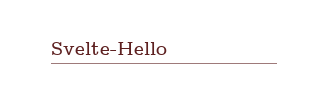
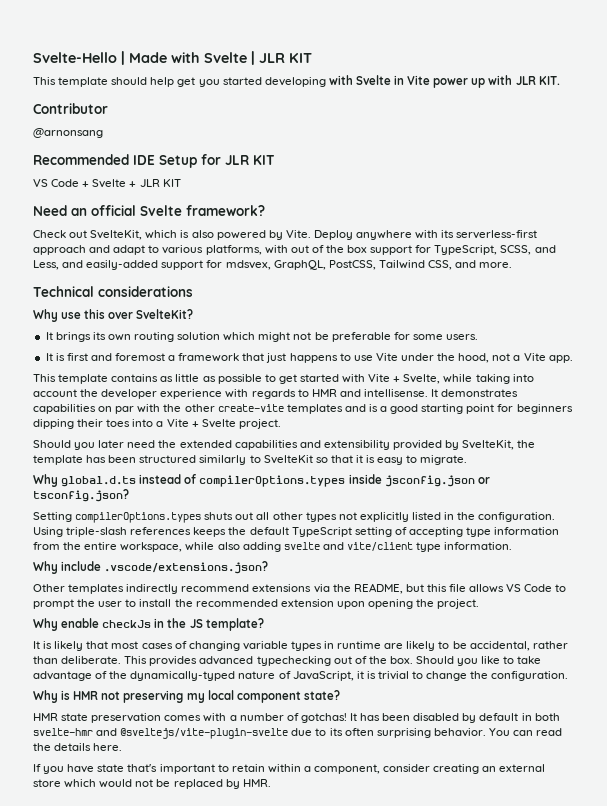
(167, 48) none -> [121,51,312,65] [33,75,560,88] [33,103,108,114] [33,128,103,138] [33,154,275,168] [33,179,181,188] [33,205,265,216] [33,230,538,240] [33,245,556,255] [33,260,513,270] [33,286,193,297] [33,309,194,322] [45,332,479,342] [45,353,573,363] [33,374,534,384] [33,389,519,399] [33,404,573,414] [33,419,281,429] [33,440,536,450] [33,455,468,465] [33,474,490,487] [33,489,129,502] [33,512,556,523] [33,527,560,537] [33,542,513,552] [33,561,269,574] [33,583,567,594] [33,599,480,609] [33,618,264,631] [33,641,568,651] [33,656,542,666] [33,671,569,681] [33,690,340,703] [33,713,560,723] [33,728,563,739] [33,743,123,751] [33,764,546,774] [33,779,271,789] | Made with Svelte | JLR KIT // This template should help get you started developing with Svelte in Vite power up with JLR KIT. // Contributor // @arnonsang // Recommended IDE Setup for JLR KIT // VS Code + Svelte + JLR KIT // Need an official Svelte framework? // Check out SvelteKit, which is also powered by Vite. Deploy anywhere with its serverless-first approach and adapt to various platforms, with out of the box support for TypeScript, SCSS, and Less, and easily-added support for mdsvex, GraphQL, PostCSS, Tailwind CSS, and more. // Technical considerations // Why use this over SvelteKit? // It brings its own routing solution which might not be preferable for some users. // It is first and foremost a framework that just happens to use Vite under the hood, not a Vite app. // This template contains as little as possible to get started with Vite + Svelte, while taking into account the developer experience with regards to HMR and intellisense. It demonstrates capabilities on par with the other create-vite templates and is a good starting point for beginners dipping their toes into a Vite + Svelte project. // Should you later need the extended capabilities and extensibility provided by SvelteKit, the template has been structured similarly to SvelteKit so that it is easy to migrate. // Why global.d.ts instead of compilerOptions.types inside jsconfig.json or tsconfig.json? // Setting compilerOptions.types shuts out all other types not explicitly listed in the configuration. Using triple-slash references keeps the default TypeScript setting of accepting type information from the entire workspace, while also adding svelte and vite/client type information. // Why include .vscode/extensions.json? // Other templates indirectly recommend extensions via the README, but this file allows VS Code to prompt the user to install the recommended extension upon opening the project. // Why enable checkJs in the JS template? // It is likely that most cases of changing variable types in runtime are likely to be accidental, rather than deliberate. This provides advanced typechecking out of the box. Should you like to take advantage of the dynamically-typed nature of JavaScript, it is trivial to change the configuration. // Why is HMR not preserving my local component state? // HMR state preservation comes with a number of gotchas! It has been disabled by default in both svelte-hmr and @sveltejs/vite-plugin-svelte due to its often surprising behavior. You can read the details here. // If you have state that's important to retain within a component, consider creating an external store which would not be replaced by HMR.

